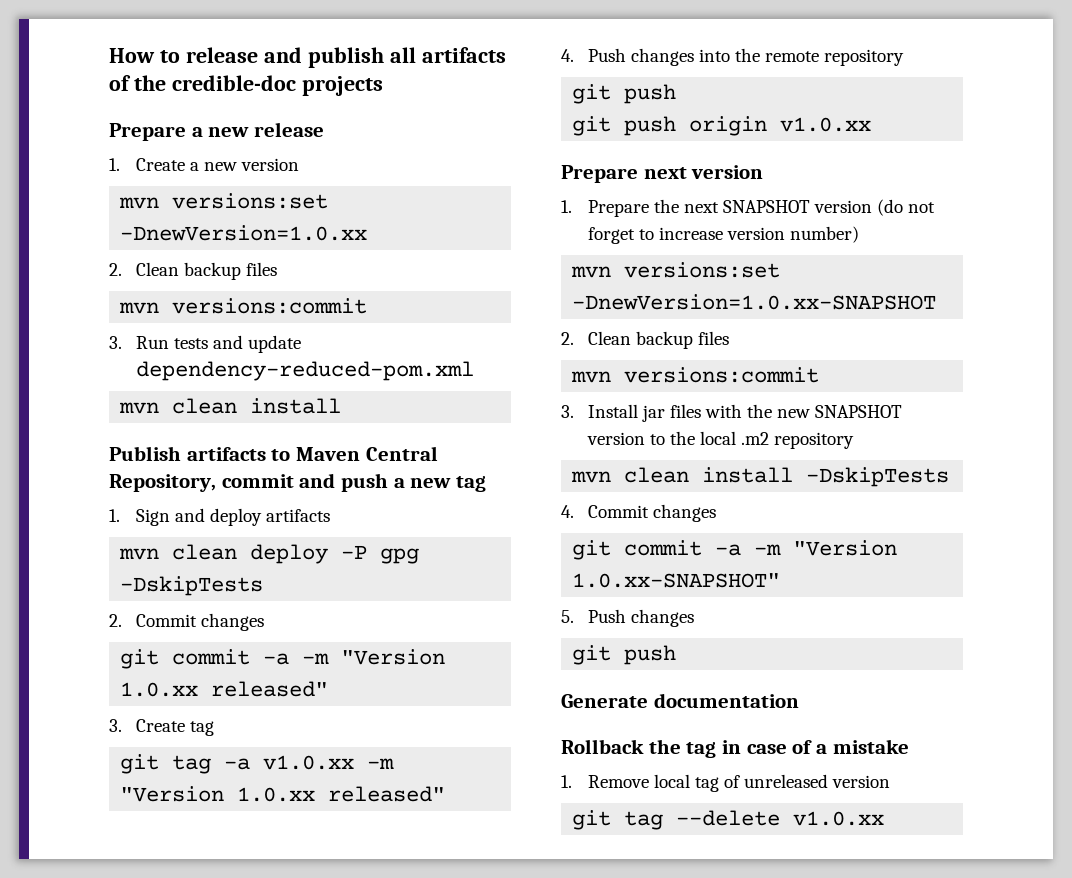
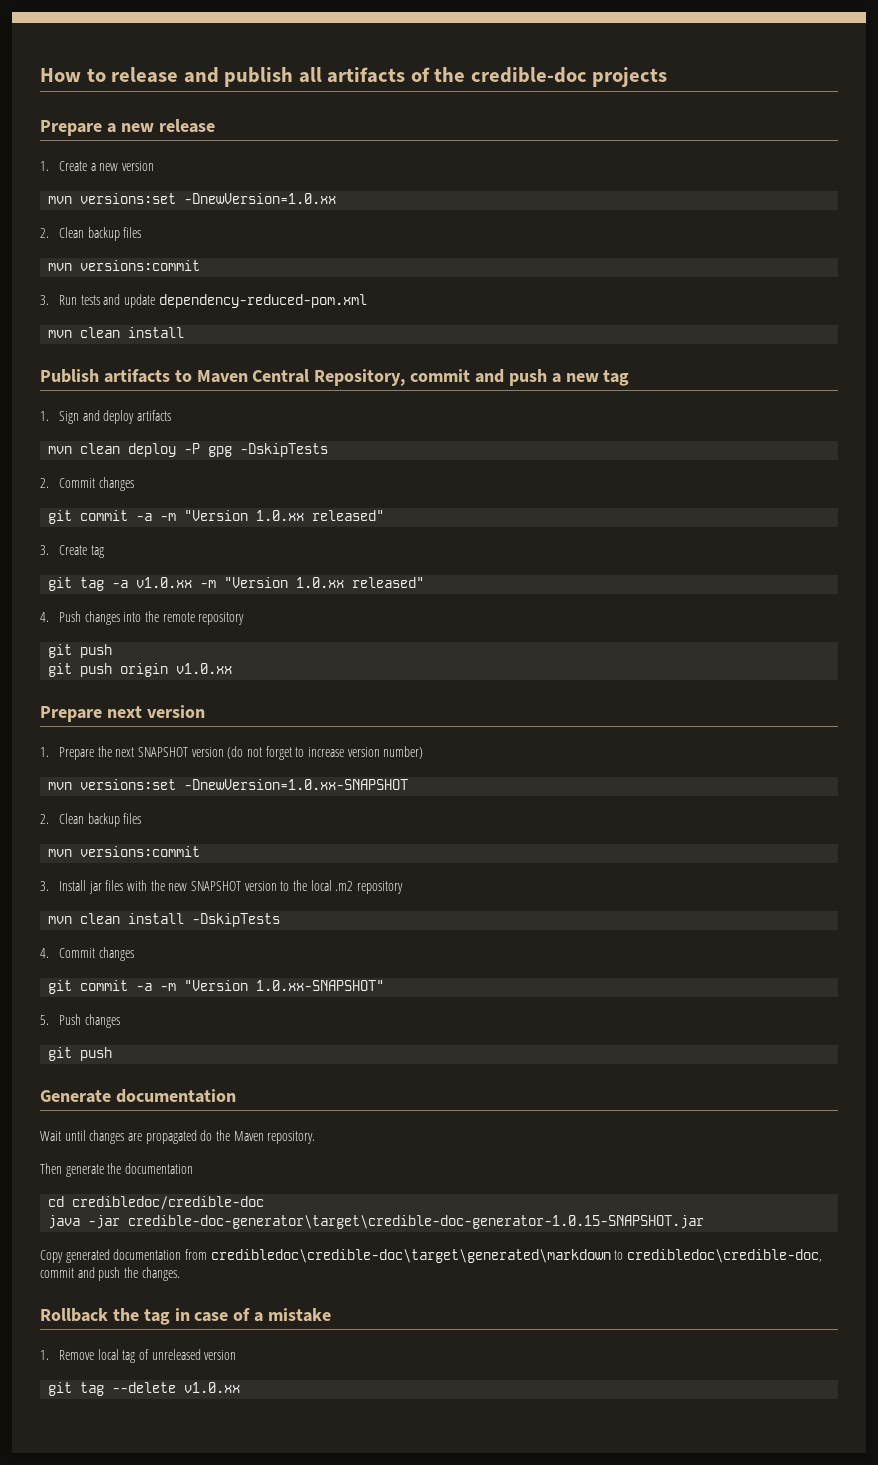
(799, 700) none -> [40,1130,316,1144] [40,1163,193,1177] [48,1196,265,1210] [48,1215,705,1229] [40,1249,822,1263] [40,1267,180,1281] // Wait until changes are propagated do the Maven repository. // Then generate the documentation // cd credibledoc/credible-doc // java -jar credible-doc-generator\target\credible-doc-generator-1.0.15-SNAPSHOT.jar // Copy generated documentation from credibledoc\credible-doc\target\generated\markdown to credibledoc\credible-doc, commit and push the changes.

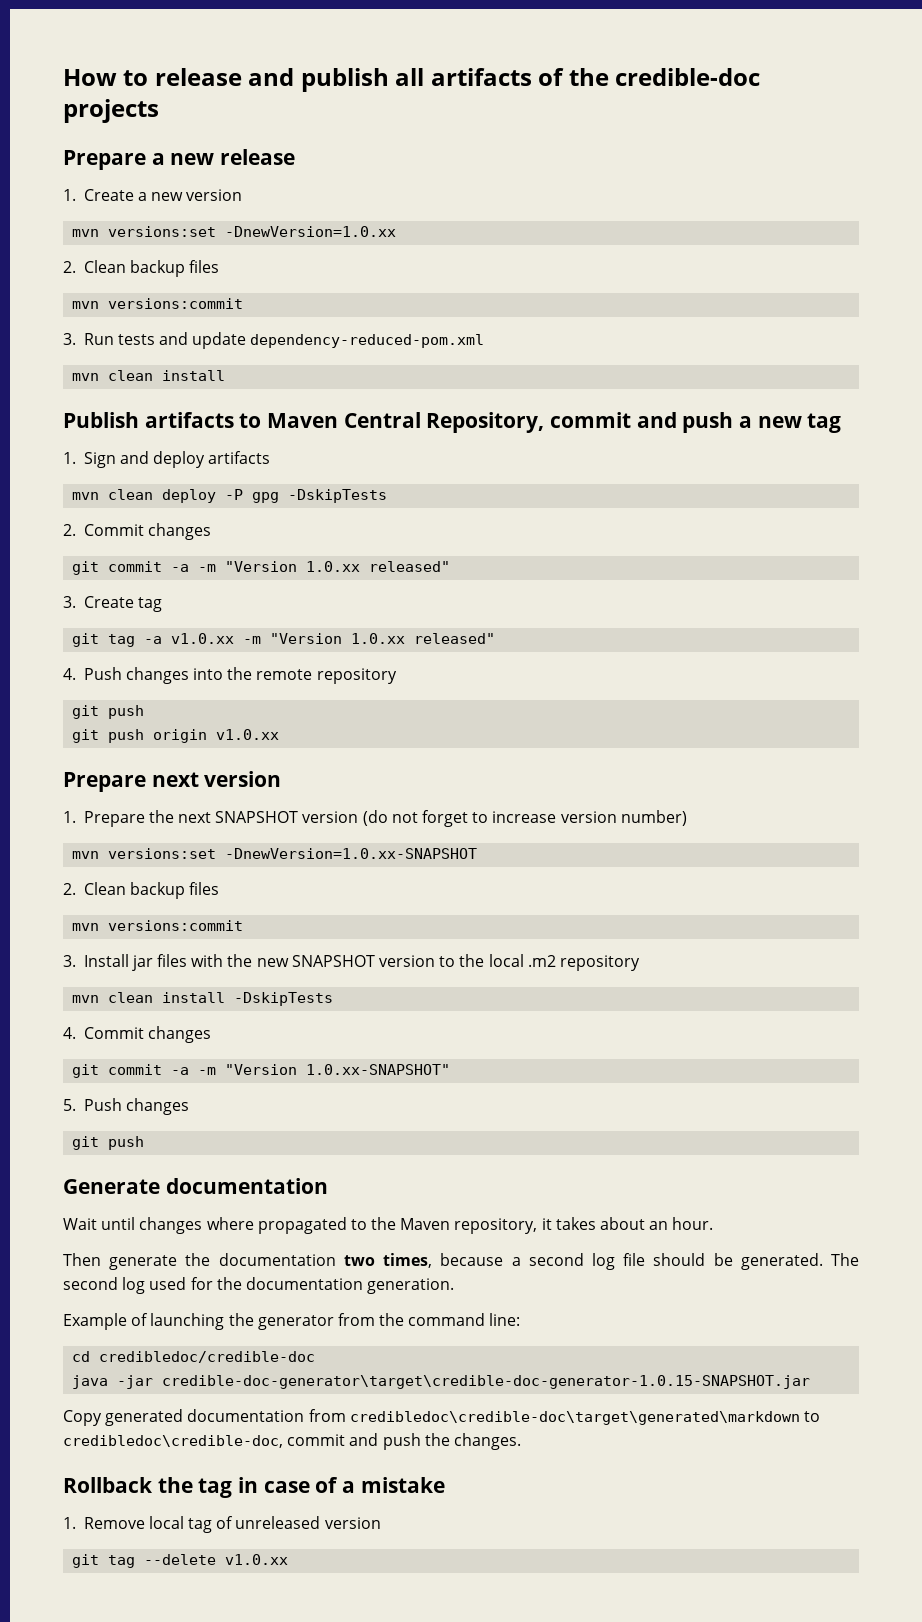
[127,1130,316,1144] [40,1163,193,1177] are propagated do the Maven repository. // Then generate the documentation -> [206,1217,714,1234] [63,1253,859,1270] [63,1277,455,1294] [63,1313,521,1330] where propagated to the Maven repository, it takes about an hour. // Then generate the documentation two times, because a second log file should be generated. The second log used for the documentation generation. // Example of launching the generator from the command line:

